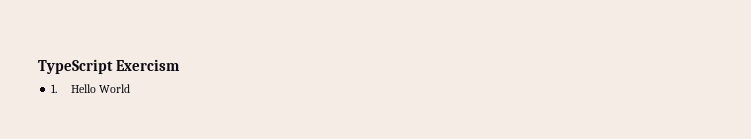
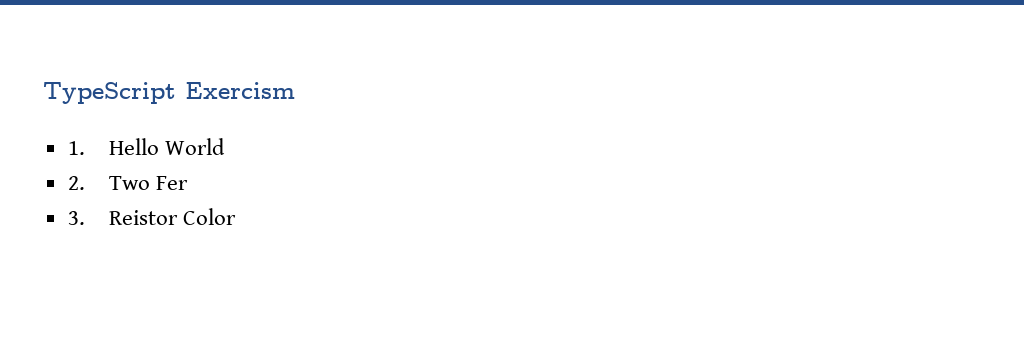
(130, 88) none -> [67,176,189,190] [67,208,237,225] // 2. Two Fer // 3. Reistor Color

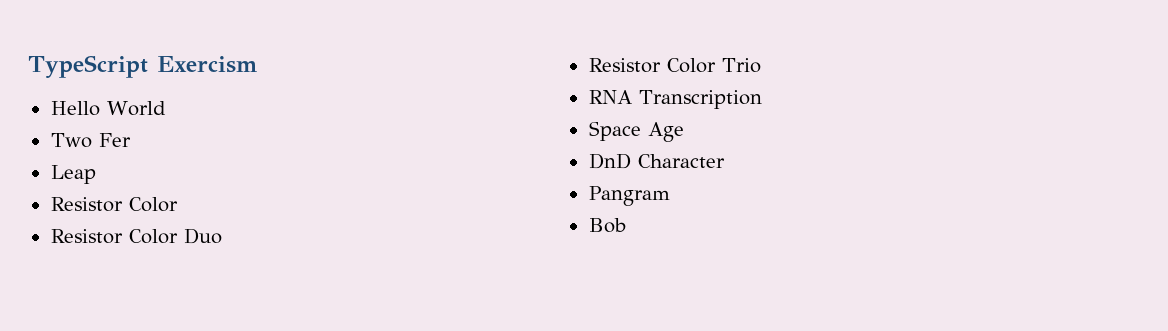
[67,141,85,155] 1. -> (258, 64) none
[67,176,85,190] 2. -> (166, 108) none
[67,208,237,225] 3. Reistor Color -> [50,165,96,184] [50,197,178,212] [50,228,222,244] [588,58,761,73] [588,90,762,109] [588,121,684,142] [588,153,725,169] [588,186,670,206] [588,218,626,233] Leap // Resistor Color // Resistor Color Duo // Resistor Color Trio // RNA Transcription // Space Age // DnD Character // Pangram // Bob

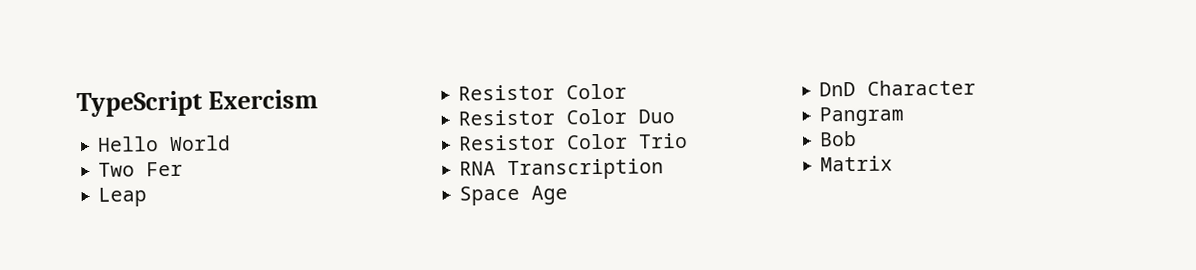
(626, 225) none -> [820,155,894,172] // Matrix

